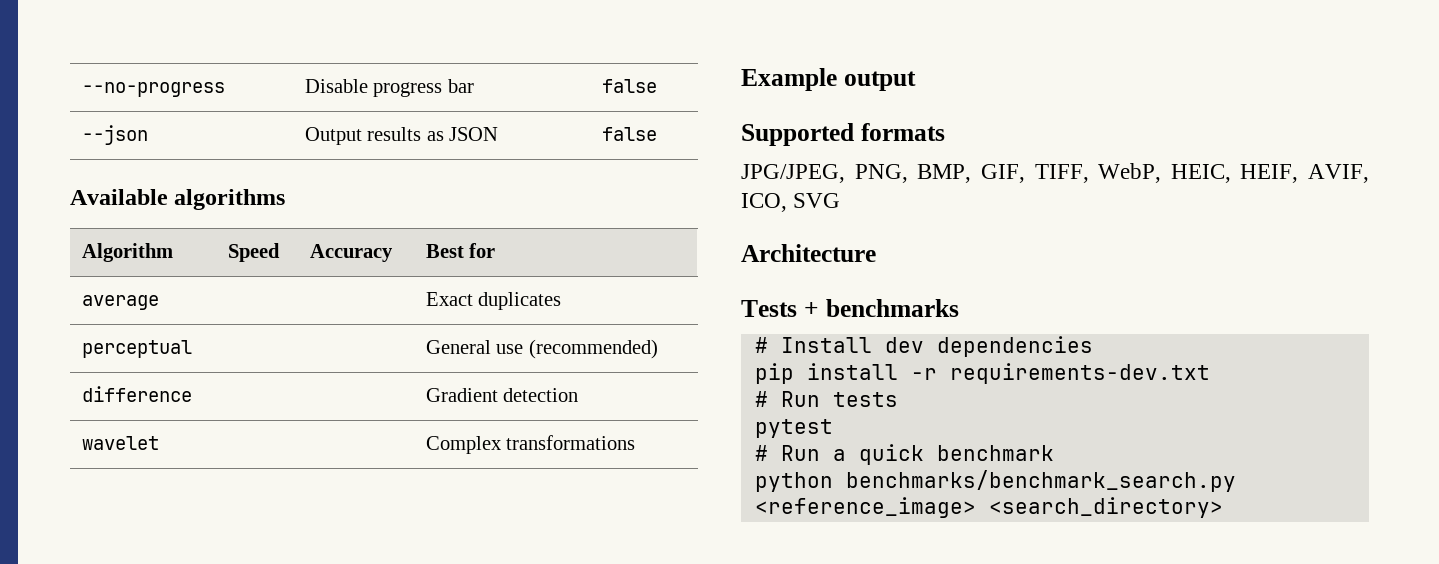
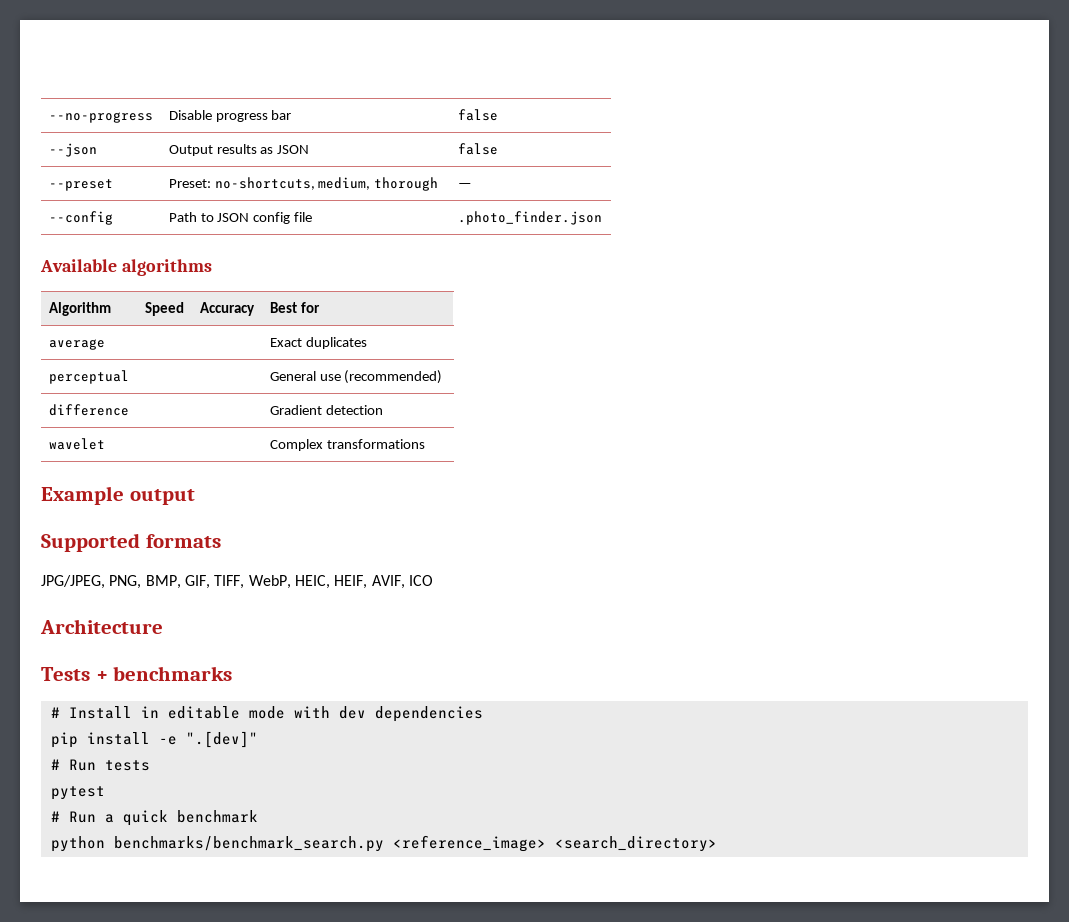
(657, 134) none -> [48,179,113,191] [168,177,439,191] [457,183,472,188] [48,211,113,225] [168,212,313,224] [457,211,602,225] // --preset | Preset: no-shortcuts, medium, thorough | — // --config | Path to JSON config file | .photo_finder.json
[741,193,841,212] ICO, SVG -> [408,575,433,586] ICO
(872, 345) none -> [140,706,330,719] in editable mode with
[910,363,1210,384] -r requirements-dev.txt -> [158,731,258,748] -e ".[dev]"

